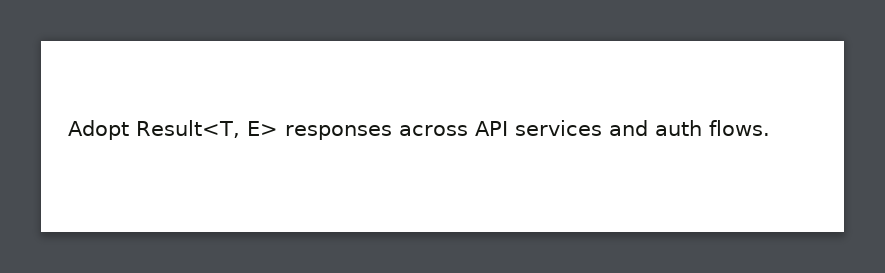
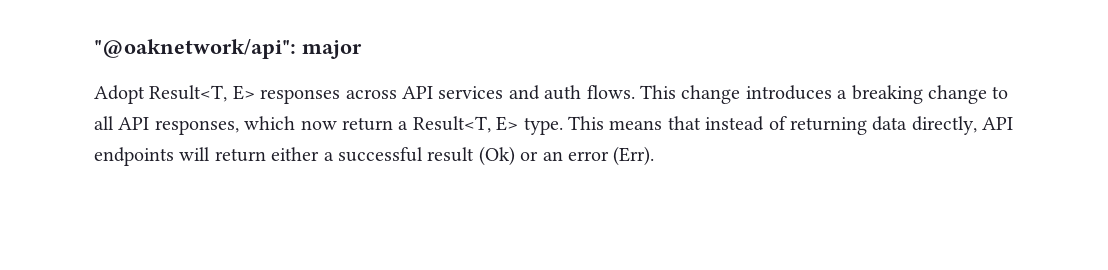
(68, 130) none -> [94,39,362,59] "@oaknetwork/api": major //
(770, 128) none -> [639,85,1009,104] [94,116,1014,135] [94,146,655,166] This change introduces a breaking change to all API responses, which now return a Result<T, E> type. This means that instead of returning data directly, API endpoints will return either a successful result (Ok) or an error (Err).

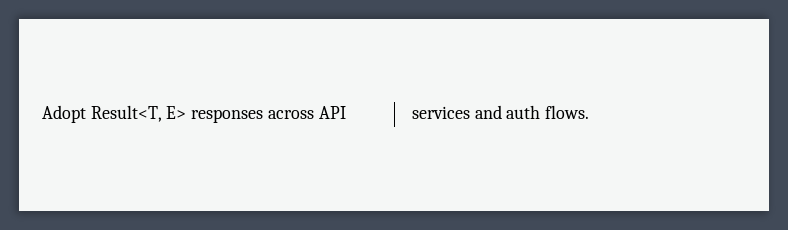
[94,39,362,59] "@oaknetwork/api": major // -> (42, 114) none
[639,85,1009,104] [94,116,1014,135] [94,146,655,166] This change introduces a breaking change to all API responses, which now return a Result<T, E> type. This means that instead of returning data directly, API endpoints will return either a successful result (Ok) or an error (Err). -> (590, 112) none

